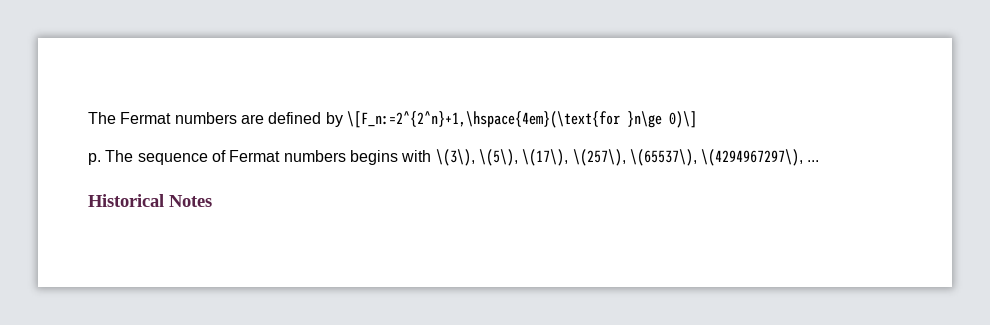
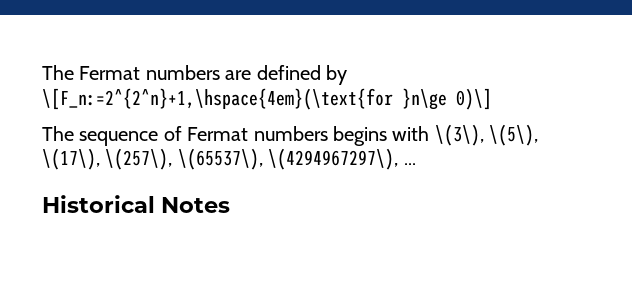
[88,153,101,165] p. -> (492, 99) none

